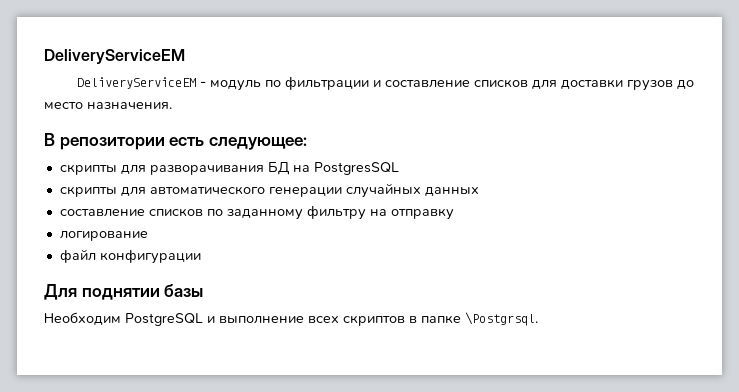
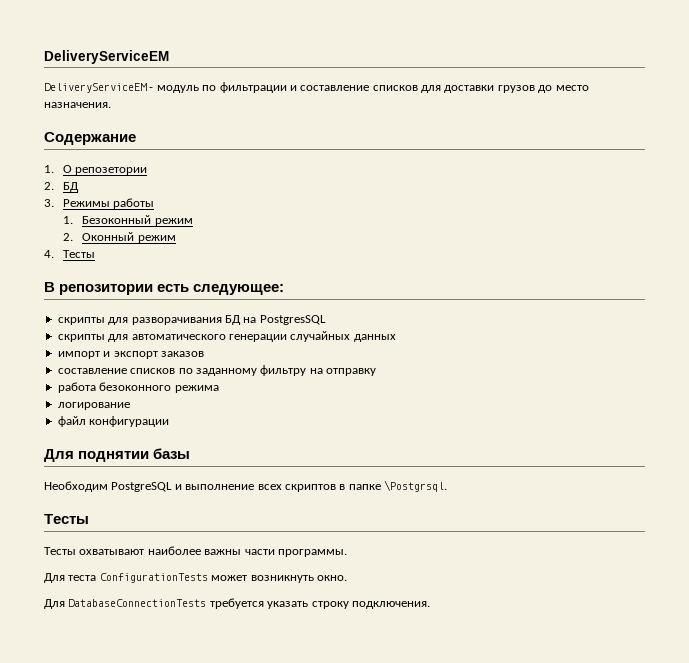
(172, 106) none -> [44,132,136,145] [44,165,148,175] [44,182,80,192] [44,198,155,209] [63,215,193,226] [63,232,176,243] [44,250,96,258] // Содержание // 1. О репозетории // 2. БД // 3. Режимы работы // 1. Безоконный режим // 2. Оконный режим // 4. Тесты
(479, 191) none -> [57,351,204,359] // импорт и экспорт заказов
(454, 214) none -> [57,382,219,393] // работа безоконного режима
(538, 319) none -> [44,514,89,524] [44,546,347,557] [44,573,347,583] [44,598,430,609] // Тесты // Тесты охватывают наиболее важны части программы. // Для теста ConfigurationTests может возникнуть окно. // Для DatabaseConnectionTests требуется указать строку подключения.

